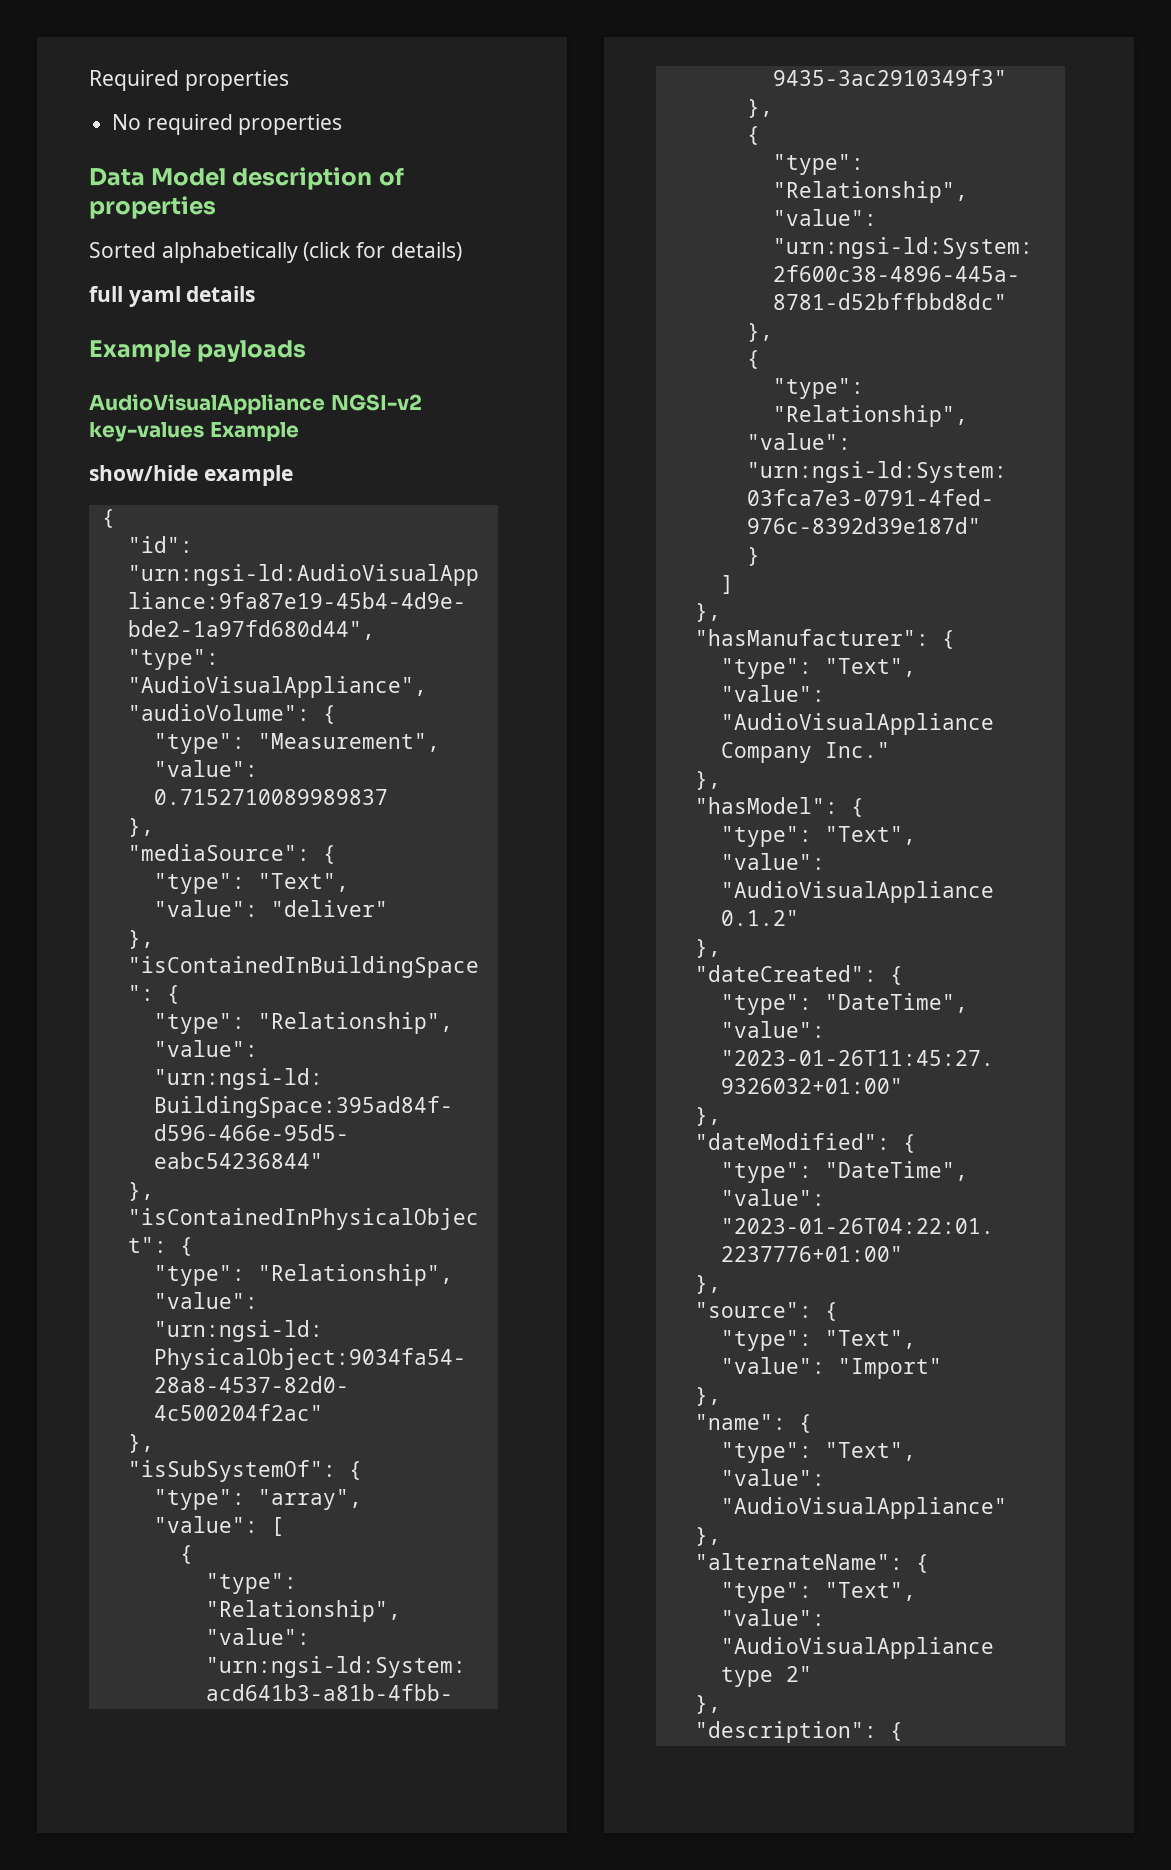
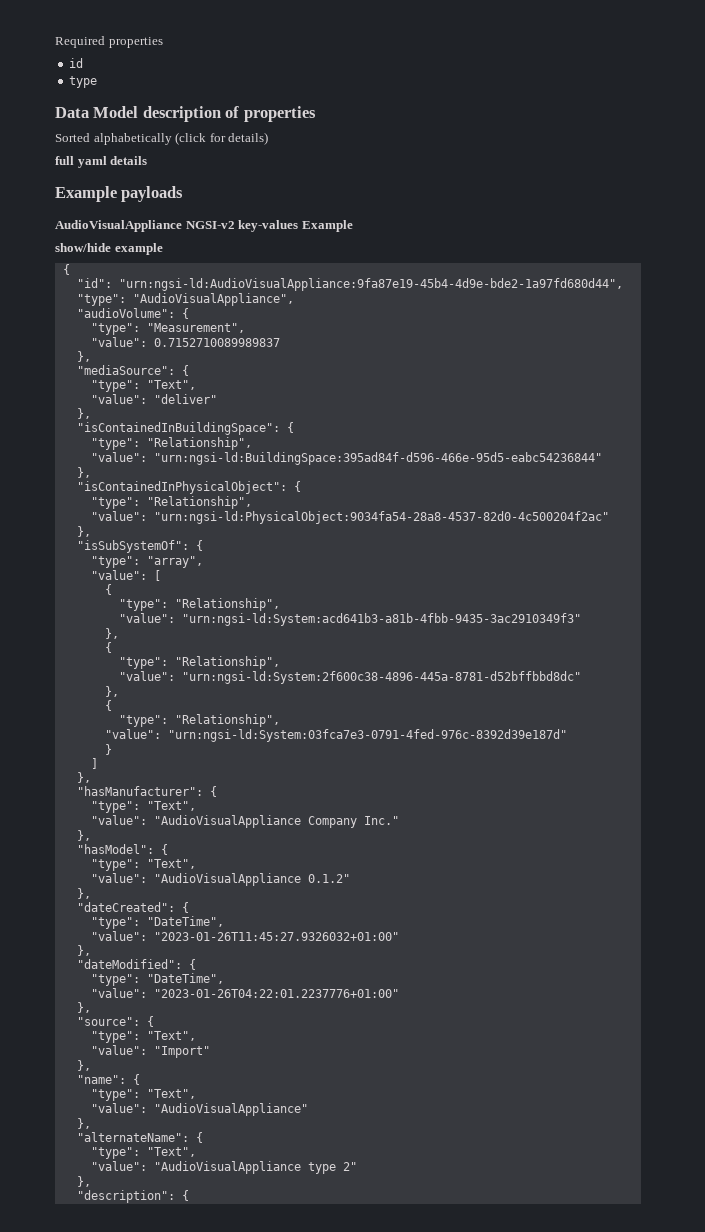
[112,114,343,135] No required properties -> [69,58,84,68] [69,76,98,88] id // type

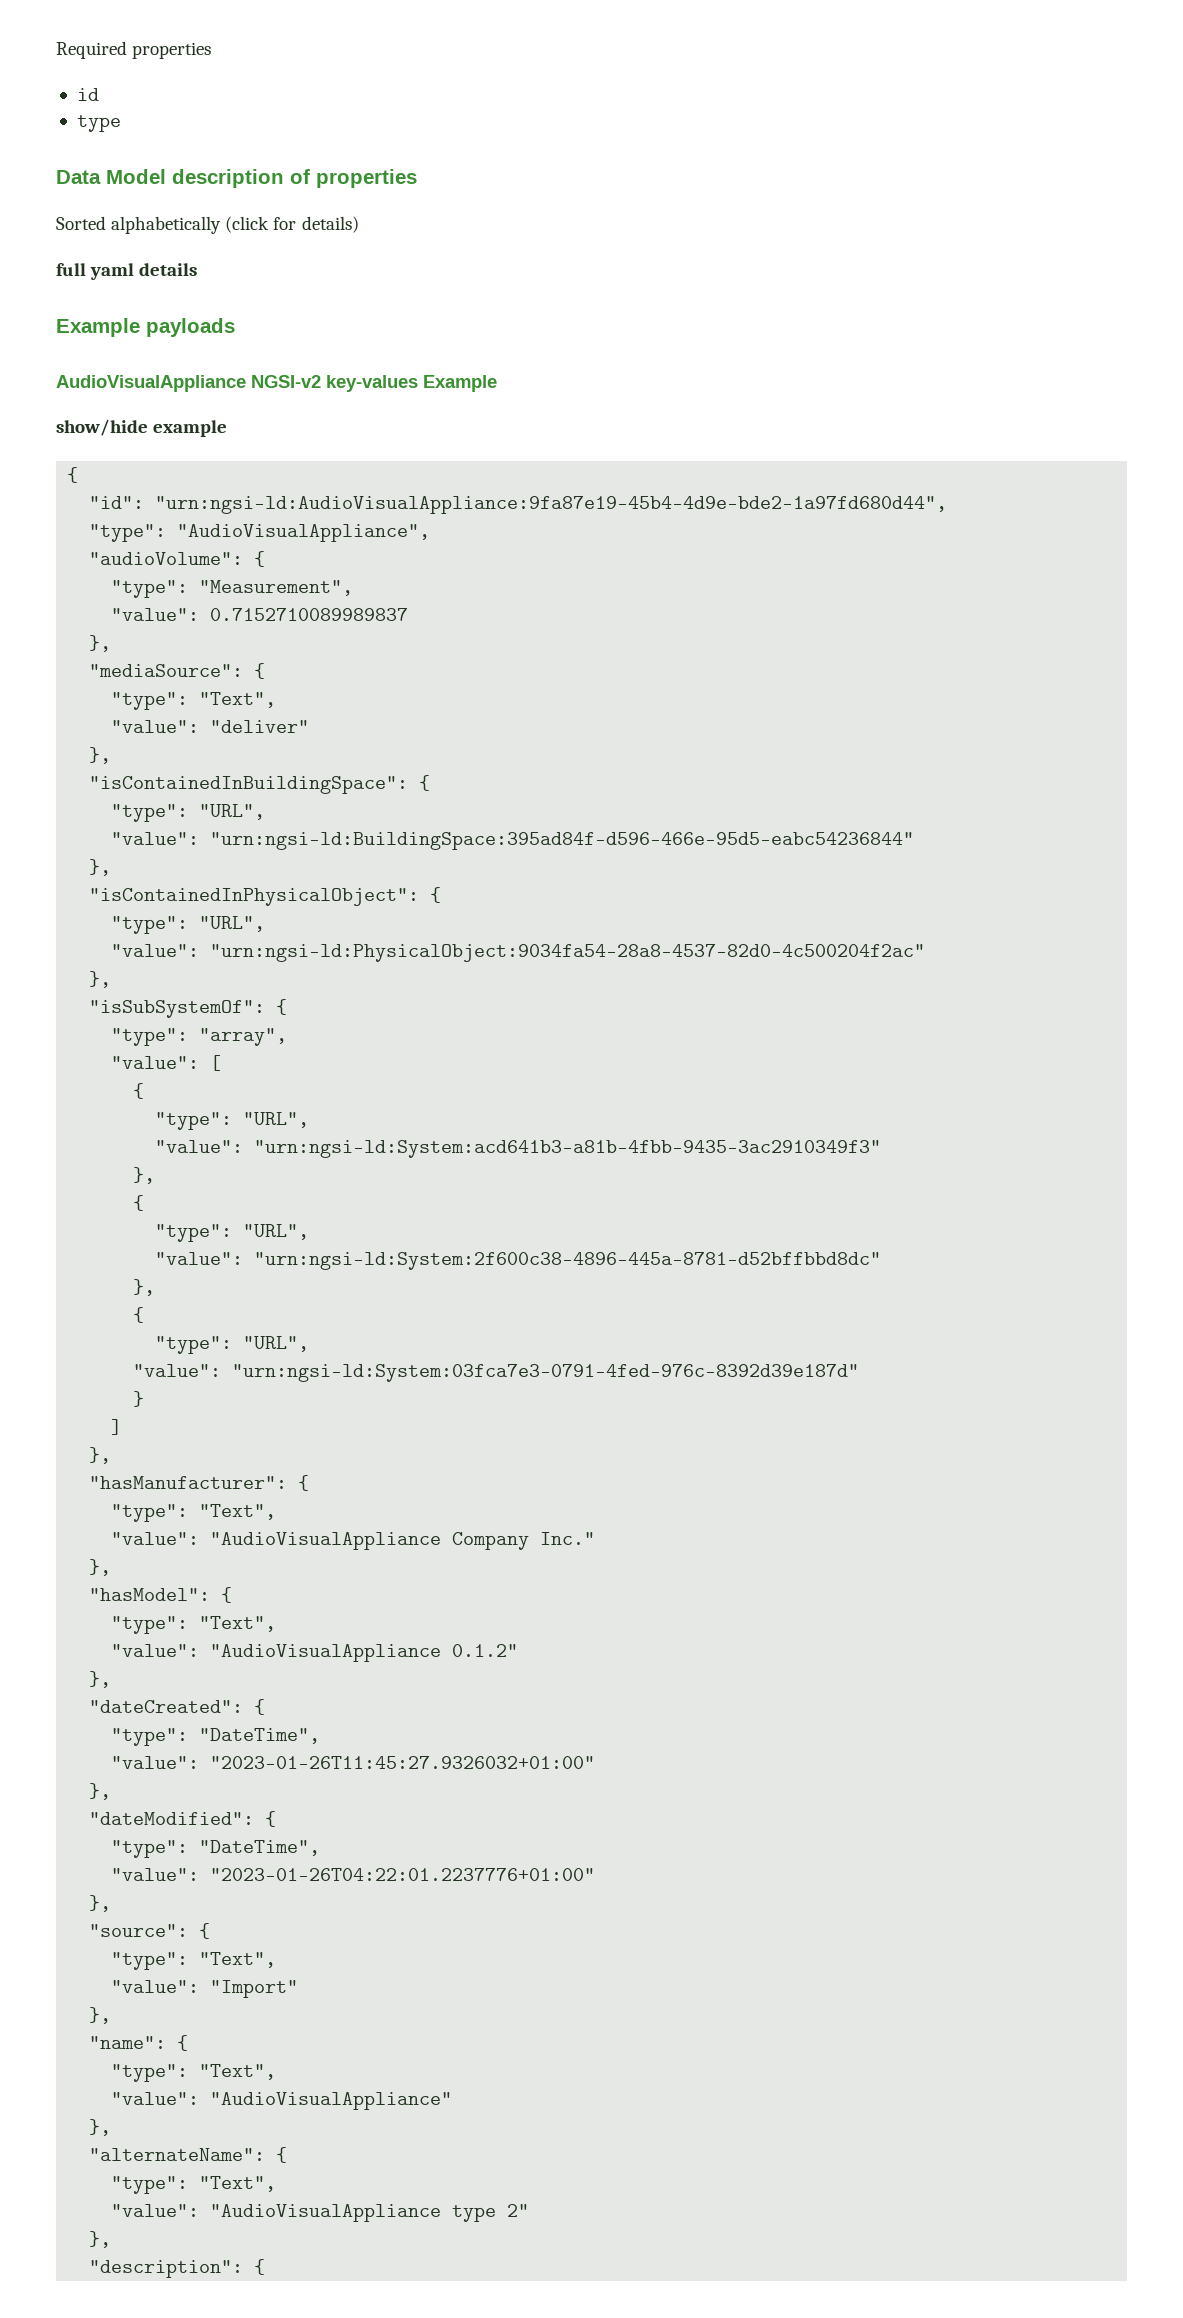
[146,437,252,450] "Relationship", -> [199,804,266,820] "URL",
[146,496,252,509] "Relationship", -> [199,916,266,932] "URL",
[174,598,280,611] "Relationship", -> [243,1112,310,1128] "URL",
[174,656,280,669] "Relationship", -> [243,1224,310,1240] "URL",
[174,714,280,727] "Relationship", -> [243,1336,310,1352] "URL",

